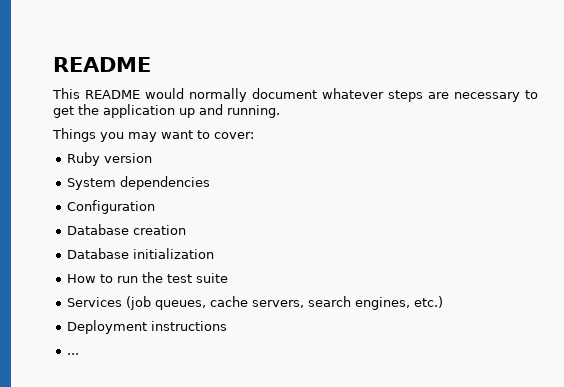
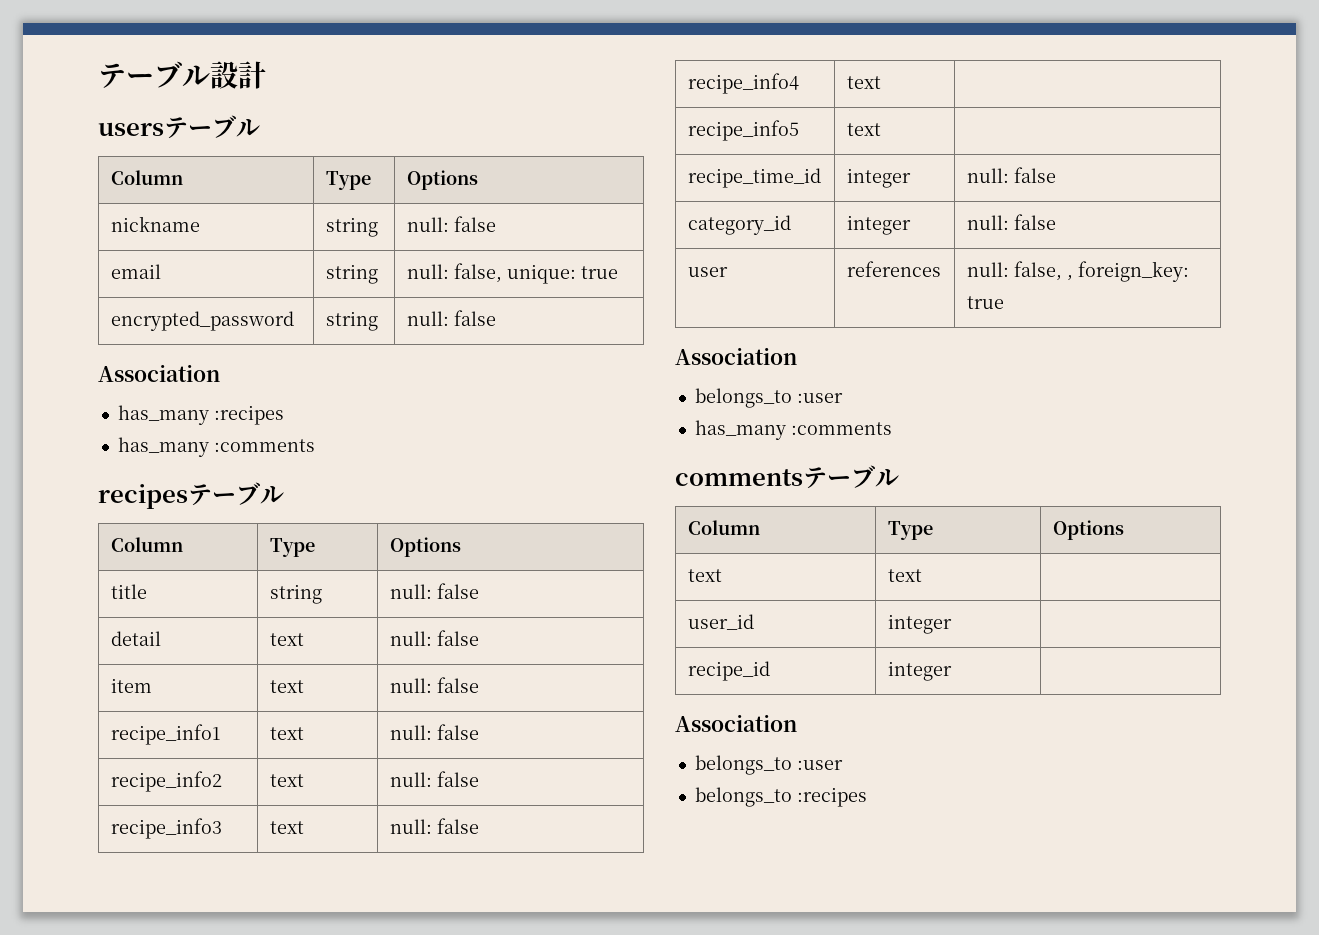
[53,57,151,72] [52,88,538,102] [53,104,280,118] [52,128,254,142] [67,152,153,166] [67,176,211,190] [67,200,156,214] [67,224,187,235] [67,248,215,259] [67,272,229,283] [67,296,444,310] [67,320,228,334] [67,353,80,355] README // This README would normally document whatever steps are necessary to get the application up and running. // Things you may want to cover: // Ruby version // System dependencies // Configuration // Database creation // Database initialization // How to run the test suite // Services (job queues, cache servers, search engines, etc.) // Deployment instructions // ... -> [98,61,266,89] [98,115,260,139] [110,170,183,185] [325,171,371,190] [406,170,478,190] [110,216,200,232] [325,217,378,237] [406,216,496,232] [110,264,161,279] [325,264,378,284] [406,263,618,284] [110,311,294,331] [325,311,378,331] [406,310,496,326] [98,364,220,382] [117,405,284,425] [117,437,315,457] [98,482,284,509] [110,537,183,552] [269,538,315,557] [389,537,461,557] [110,584,147,599] [269,584,322,604] [389,583,479,599] [110,631,161,646] [269,633,304,646] [389,630,479,646] [110,678,152,693] [269,680,304,693] [389,677,479,693] [110,724,220,745] [269,727,304,740] [389,724,479,740] [110,771,222,792] [269,774,304,787] [389,771,479,787] [110,818,222,839] [269,821,304,834] [389,818,479,834] [687,73,799,94] [846,76,881,89] [687,120,799,141] [846,123,881,136] [687,168,821,188] [846,168,911,188] [966,167,1056,183] [687,215,791,235] [846,215,911,235] [966,214,1056,230] [687,267,728,277] [846,261,941,277] [966,261,1189,282] [966,296,1004,309] [675,347,797,365] [694,388,843,408] [694,420,892,440] [675,465,899,489] [687,520,760,535] [887,521,933,540] [1052,520,1124,540] [687,569,722,582] [887,569,922,582] [687,614,754,630] [887,614,952,634] [687,661,770,681] [887,661,952,681] [675,714,797,732] [694,755,843,775] [694,787,867,807] テーブル設計 // usersテーブル // Column | Type | Options // nickname | string | null: false // email | string | null: false, unique: true // encrypted_password | string | null: false // Association // has_many :recipes // has_many :comments // recipesテーブル // Column | Type | Options // title | string | null: false // detail | text | null: false // item | text | null: false // recipe_info1 | text | null: false // recipe_info2 | text | null: false // recipe_info3 | text | null: false // recipe_info4 | text | // recipe_info5 | text | // recipe_time_id | integer | null: false // category_id | integer | null: false // user | references | null: false, , foreign_key: true // Association // belongs_to :user // has_many :comments // commentsテーブル // Column | Type | Options // text | text | // user_id | integer | // recipe_id | integer | // Association // belongs_to :user // belongs_to :recipes

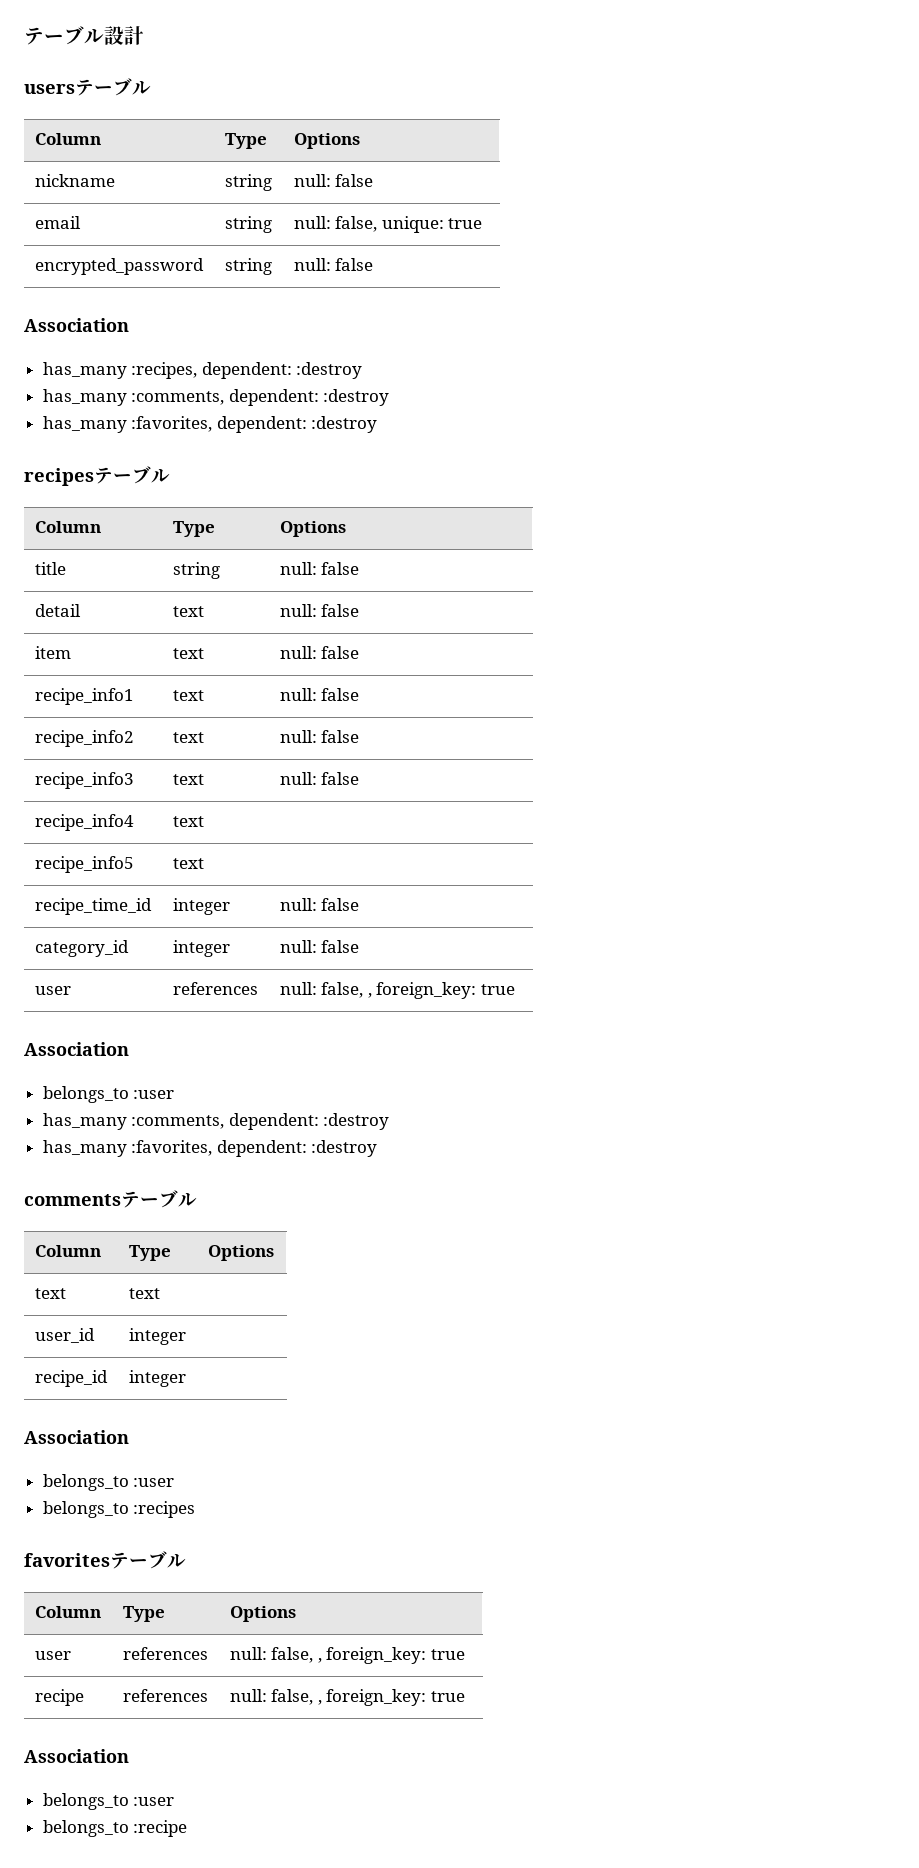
[213,405,284,425] [117,437,315,457] :recipes // has_many :comments -> [131,362,363,379] [42,389,390,406] [42,416,378,433] :recipes, dependent: :destroy // has_many :comments, dependent: :destroy // has_many :favorites, dependent: :destroy
[790,422,892,435] :comments -> [131,1113,390,1130] [42,1140,378,1157] :comments, dependent: :destroy // has_many :favorites, dependent: :destroy
(867, 797) none -> [24,1551,186,1569] [34,1606,101,1618] [122,1606,165,1622] [229,1606,296,1622] [34,1651,71,1660] [122,1647,208,1660] [229,1647,466,1664] [34,1689,84,1706] [122,1689,208,1702] [229,1689,466,1706] [24,1749,129,1763] [42,1793,175,1810] [42,1820,188,1837] // favoritesテーブル // Column | Type | Options // user | references | null: false, , foreign_key: true // recipe | references | null: false, , foreign_key: true // Association // belongs_to :user // belongs_to :recipe

